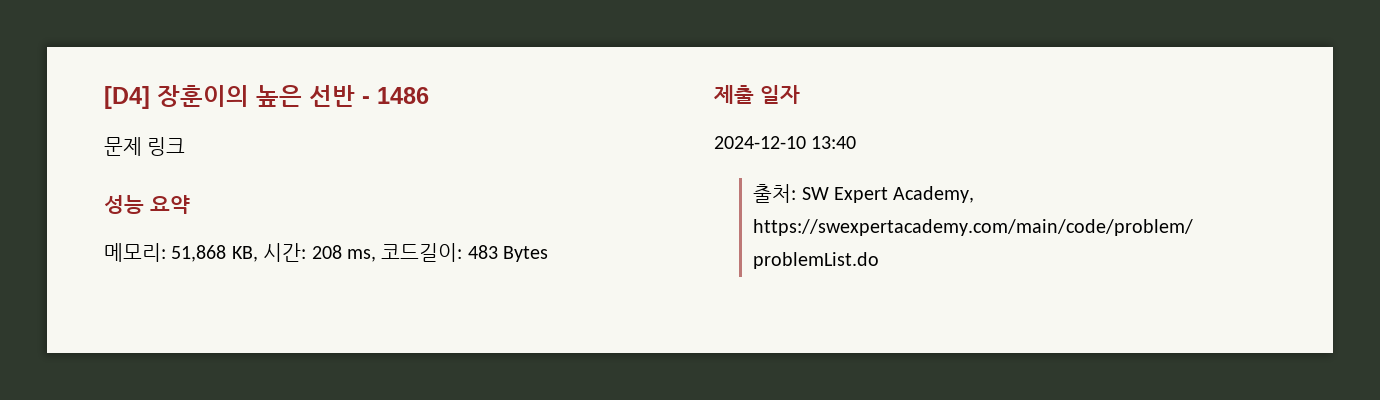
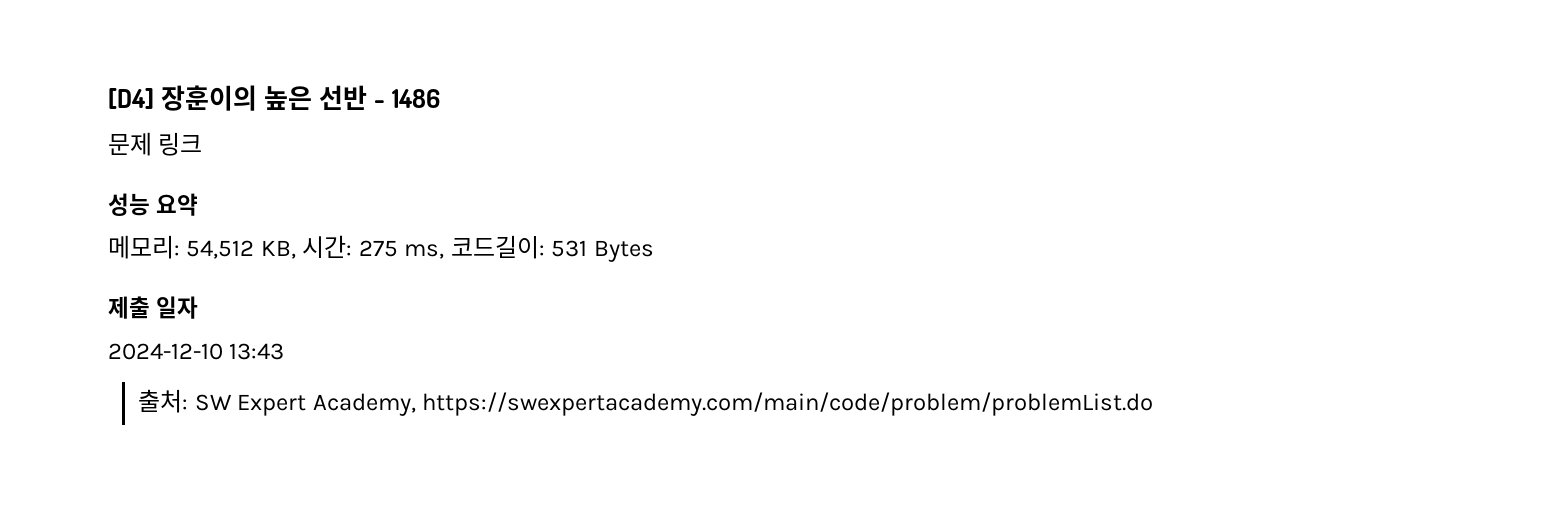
[171,245,227,262] 51,868 -> [186,240,255,259] 54,512
[311,245,342,259] 208 -> [358,240,398,257] 275
[467,245,498,259] 483 -> [551,240,588,257] 531
[811,136,857,149] 13:40 -> [229,343,285,360] 13:43

